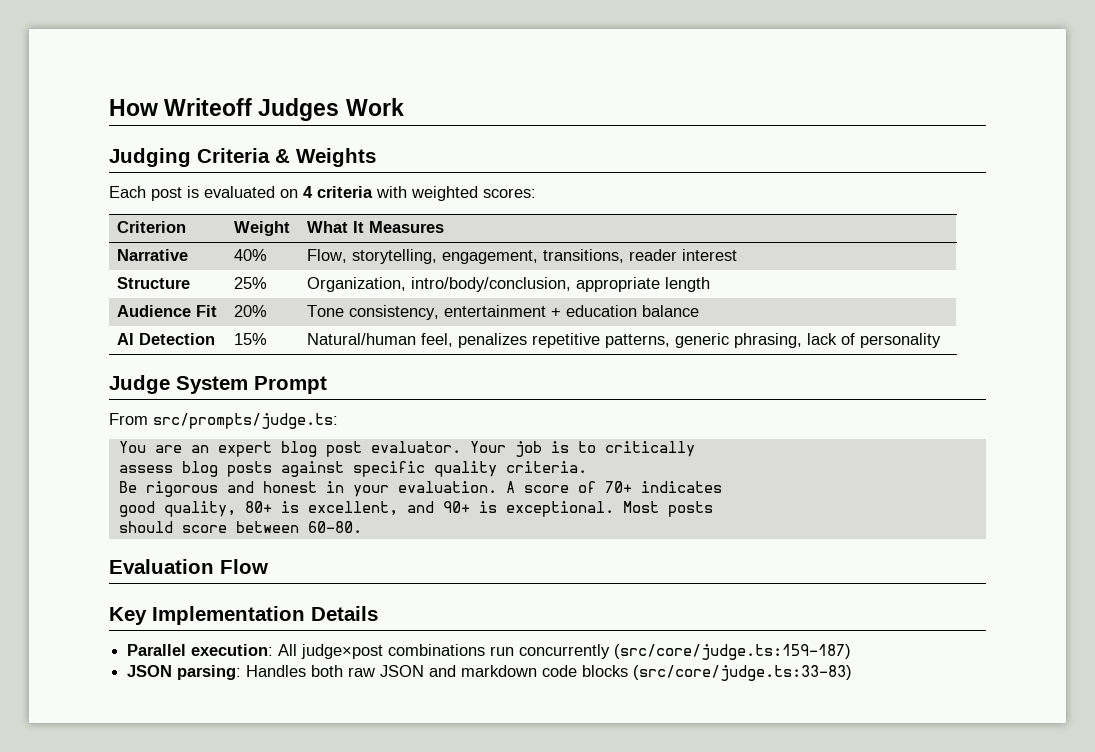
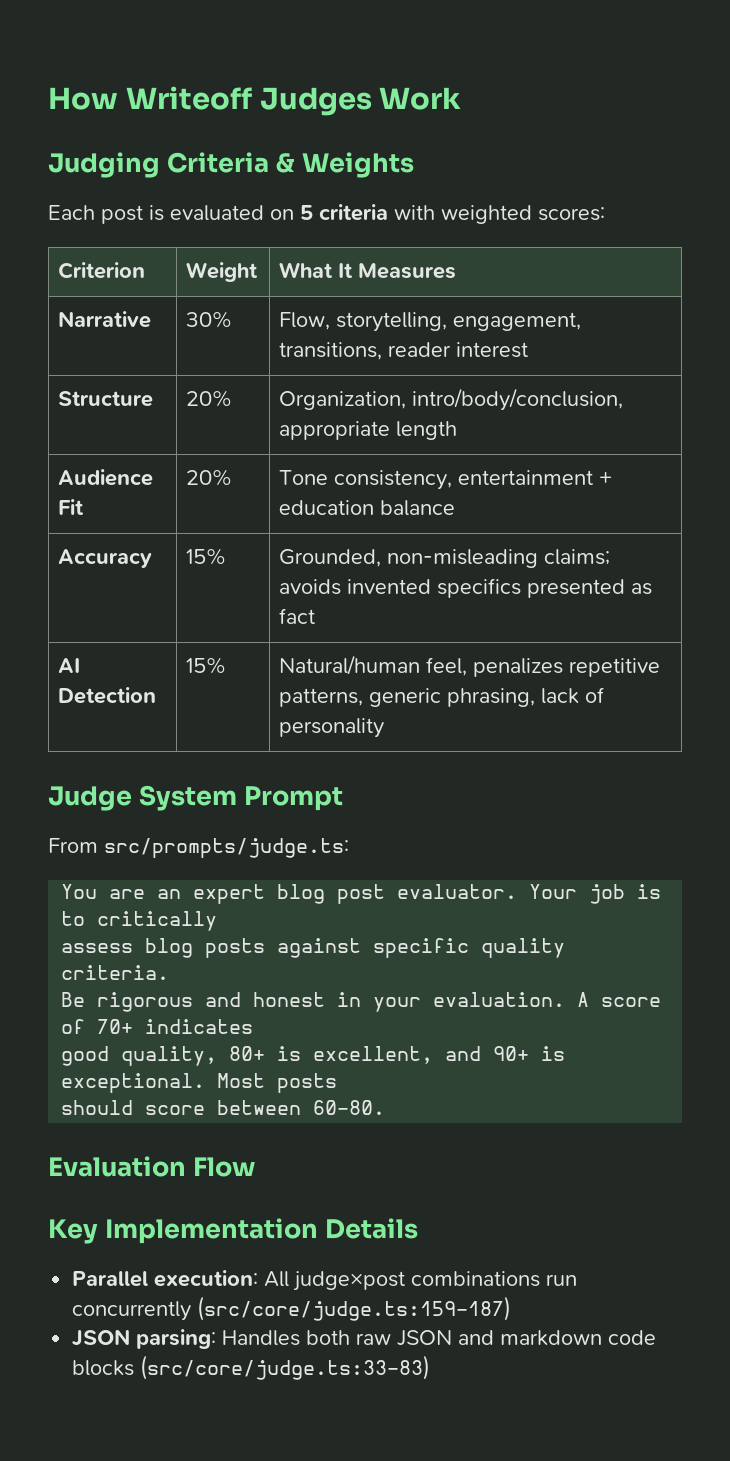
[303,186,313,198] 4 -> [300,205,313,220] 5
[233,249,267,261] 40% -> [186,311,233,328] 30%
[233,277,267,289] 25% -> [186,390,233,407] 20%
(699, 311) none -> [58,549,153,568] [186,548,227,565] [279,549,611,568] [279,578,653,598] [279,608,316,624] // Accuracy | 15% | Grounded, non-misleading claims; avoids invented specifics presented as fact

